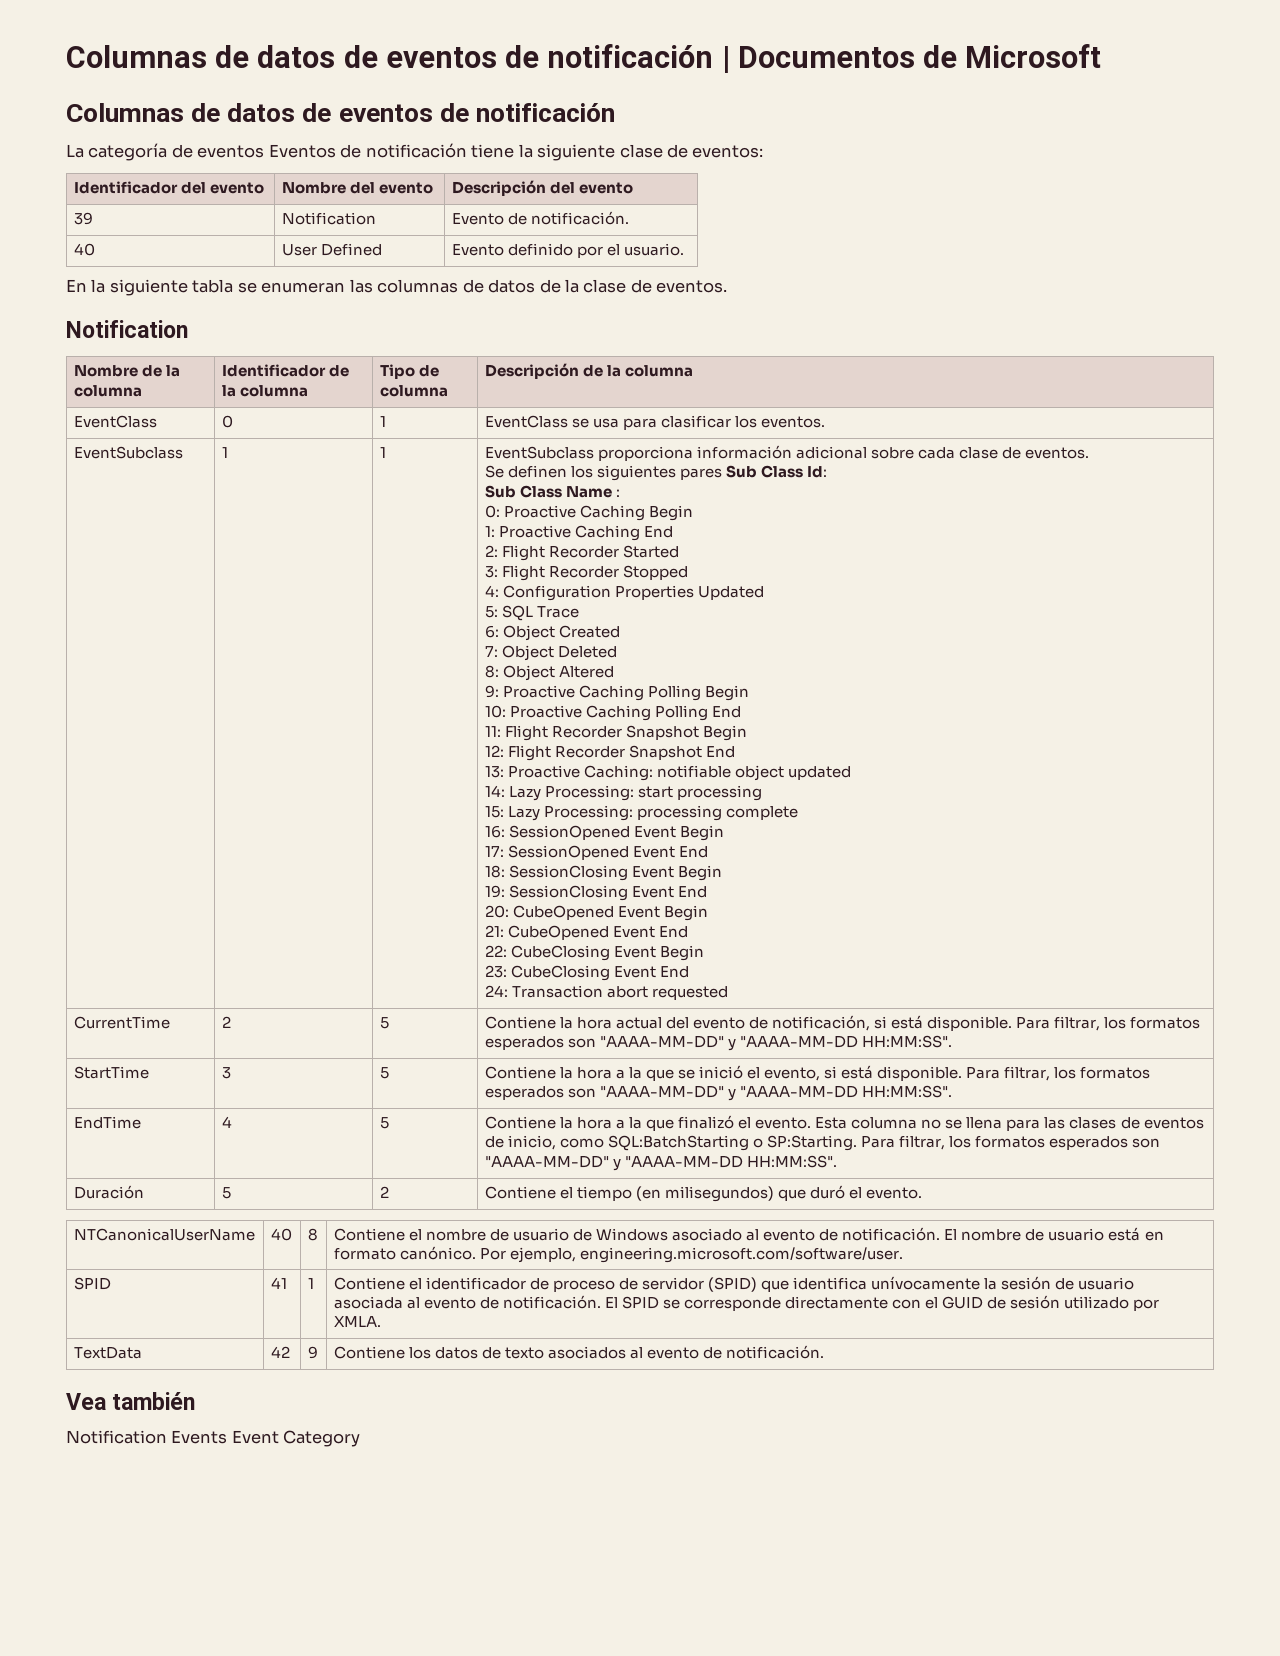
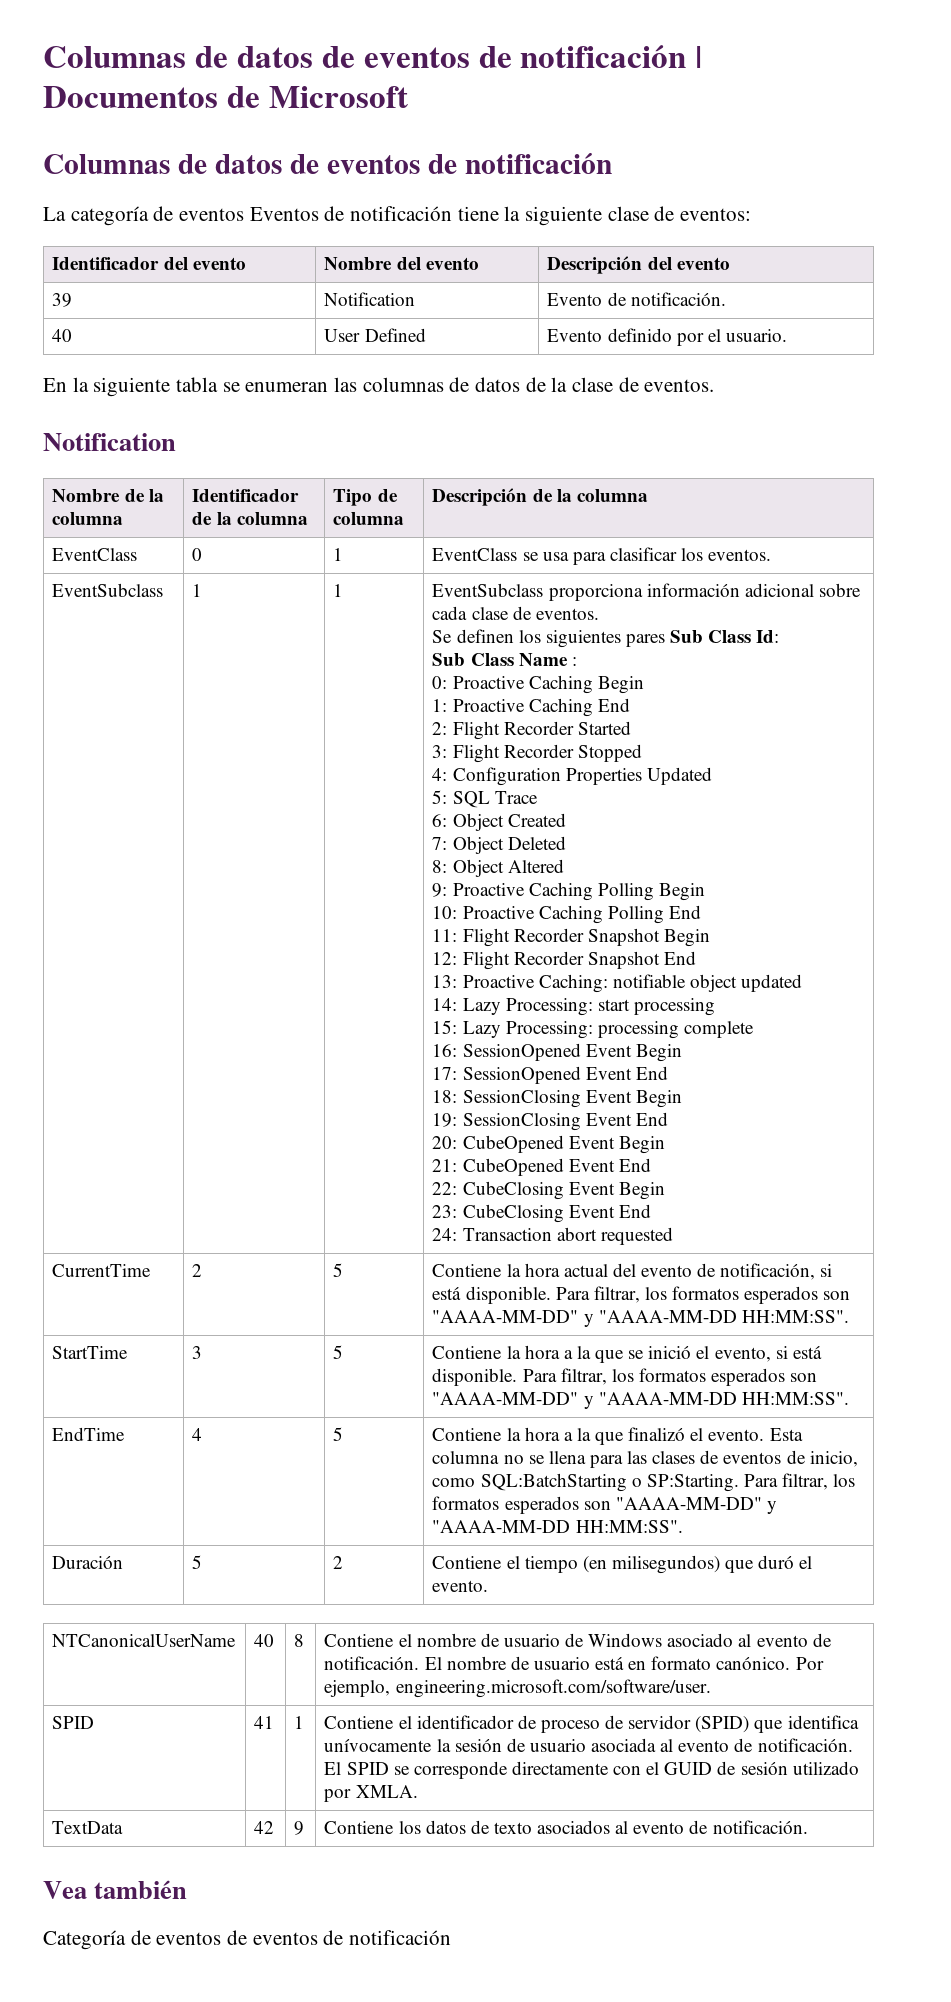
[66,1430,361,1447] Notification Events Event Category -> [43,1930,452,1950] Categoría de eventos de eventos de notificación

